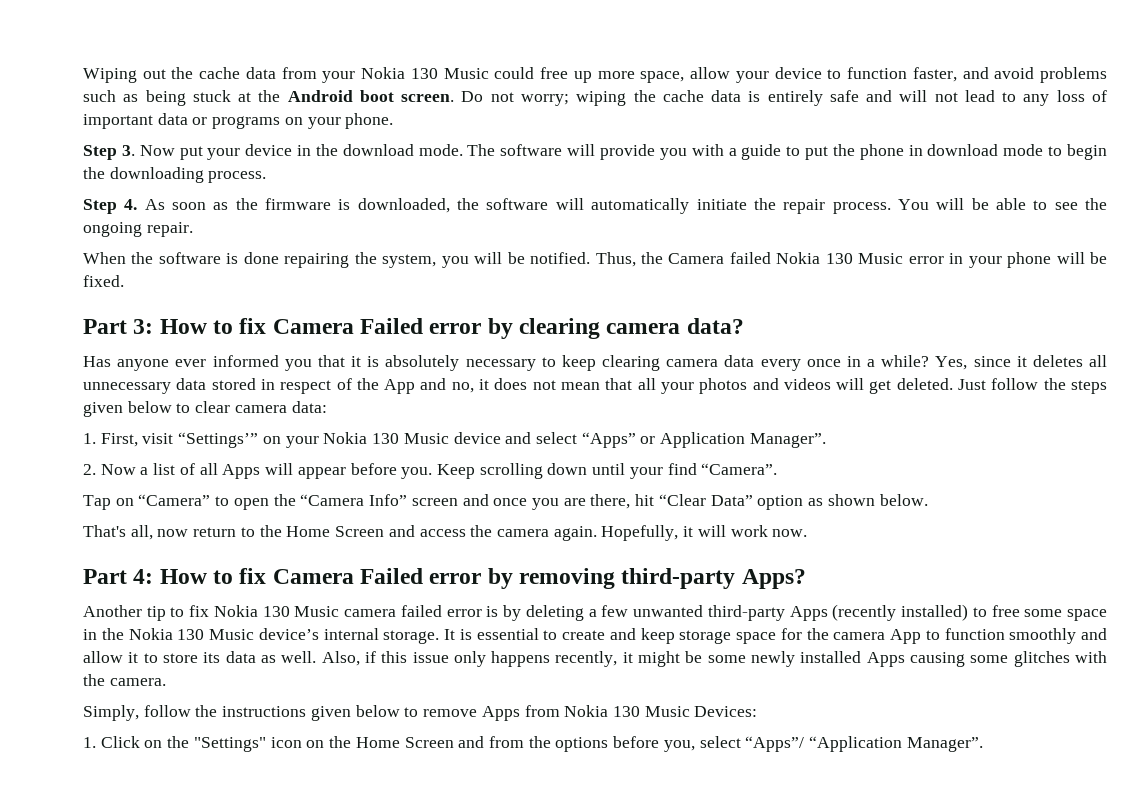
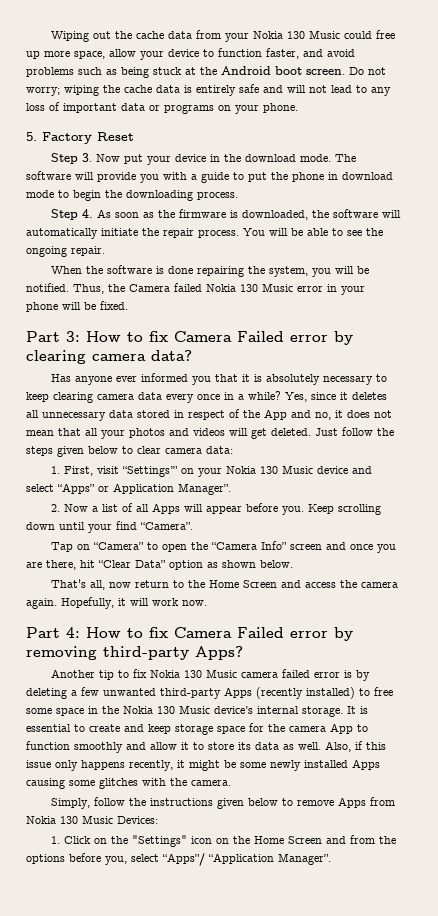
(394, 121) none -> [26,132,134,144] // 5. Factory Reset

